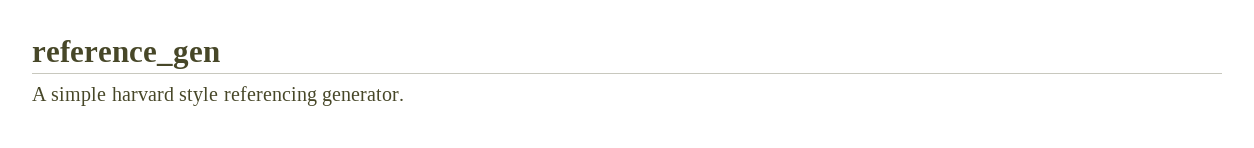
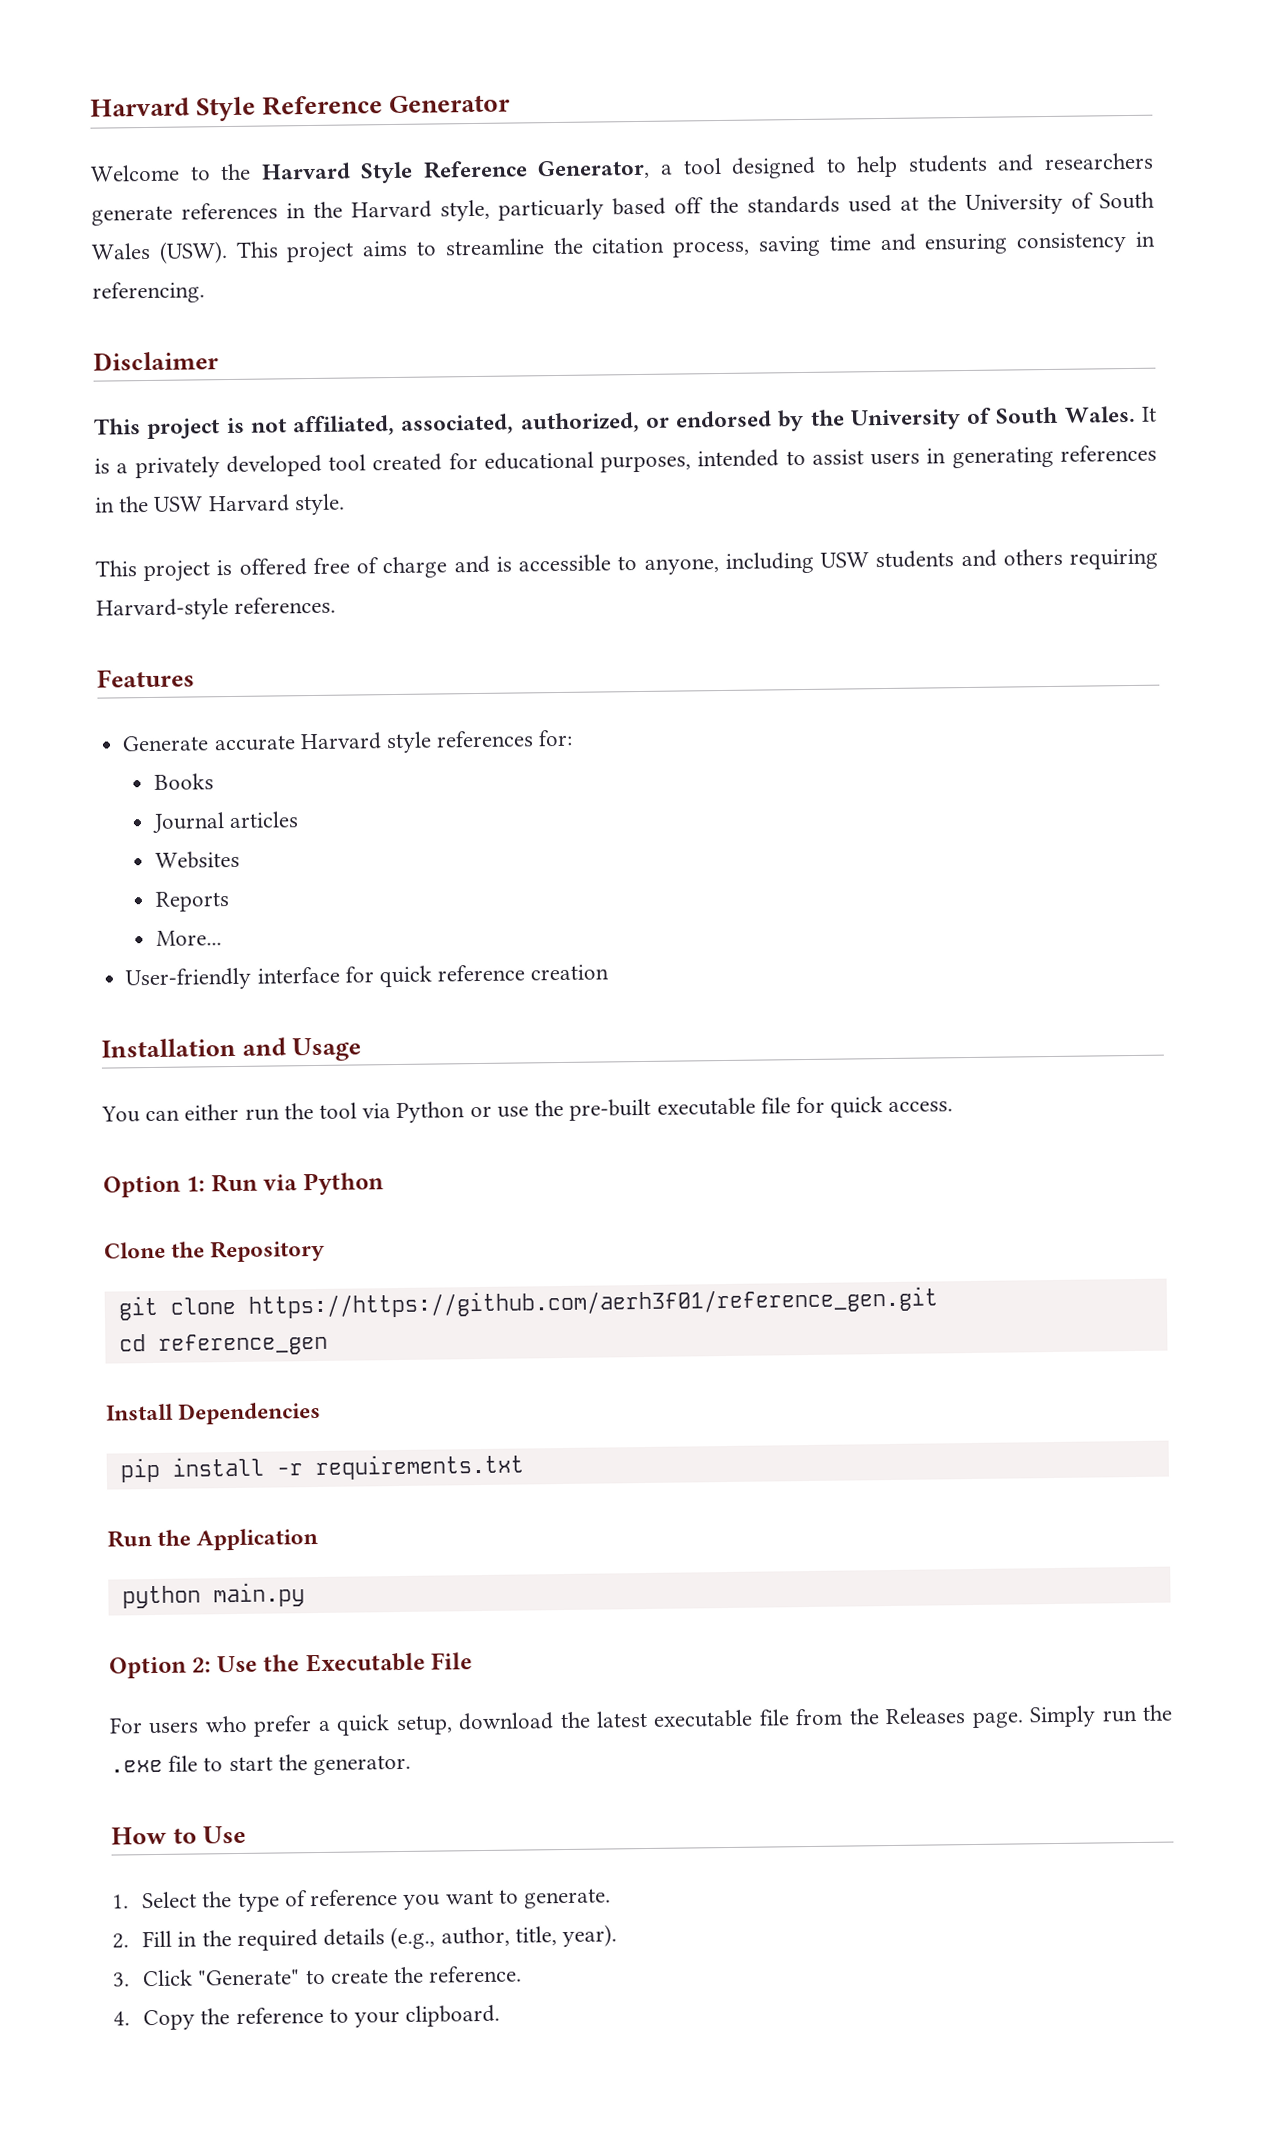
[32,40,220,69] [32,86,404,106] reference_gen // A simple harvard style referencing generator. -> [90,94,512,122] [90,152,1154,184] [91,191,1155,226] [91,231,1155,264] [92,281,205,304] [93,351,219,371] [94,405,1157,440] [94,444,1157,479] [94,493,345,516] [95,548,1158,583] [96,596,337,621] [97,668,195,688] [122,729,574,754] [153,773,214,790] [151,811,299,833] [154,850,240,869] [154,891,230,912] [155,930,222,946] [125,964,610,991] [101,1037,361,1062] [101,1096,954,1124] [103,1172,384,1198] [104,1239,326,1263] [117,1286,938,1321] [118,1332,328,1356] [106,1401,322,1425] [119,1453,524,1483] [107,1527,319,1551] [121,1582,305,1609] [109,1652,474,1679] [109,1704,1172,1737] [110,1754,412,1776] [111,1825,246,1845] [112,1888,611,1913] [112,1924,617,1952] [112,1965,523,1987] [113,2004,501,2031] Harvard Style Reference Generator // Welcome to the Harvard Style Reference Generator, a tool designed to help students and researchers generate references in the Harvard style, particuarly based off the standards used at the University of South Wales (USW). This project aims to streamline the citation process, saving time and ensuring consistency in referencing. // Disclaimer // This project is not affiliated, associated, authorized, or endorsed by the University of South Wales. It is a privately developed tool created for educational purposes, intended to assist users in generating references in the USW Harvard style. // This project is offered free of charge and is accessible to anyone, including USW students and others requiring Harvard-style references. // Features // Generate accurate Harvard style references for: // Books // Journal articles // Websites // Reports // More... // User-friendly interface for quick reference creation // Installation and Usage // You can either run the tool via Python or use the pre-built executable file for quick access. // Option 1: Run via Python // Clone the Repository // git clone https://https://github.com/aerh3f01/reference_gen.git // cd reference_gen // Install Dependencies // pip install -r requirements.txt // Run the Application // python main.py // Option 2: Use the Executable File // For users who prefer a quick setup, download the latest executable file from the Releases page. Simply run the .exe file to start the generator. // How to Use // 1. Select the type of reference you want to generate. // 2. Fill in the required details (e.g., author, title, year). // 3. Click "Generate" to create the reference. // 4. Copy the reference to your clipboard.

